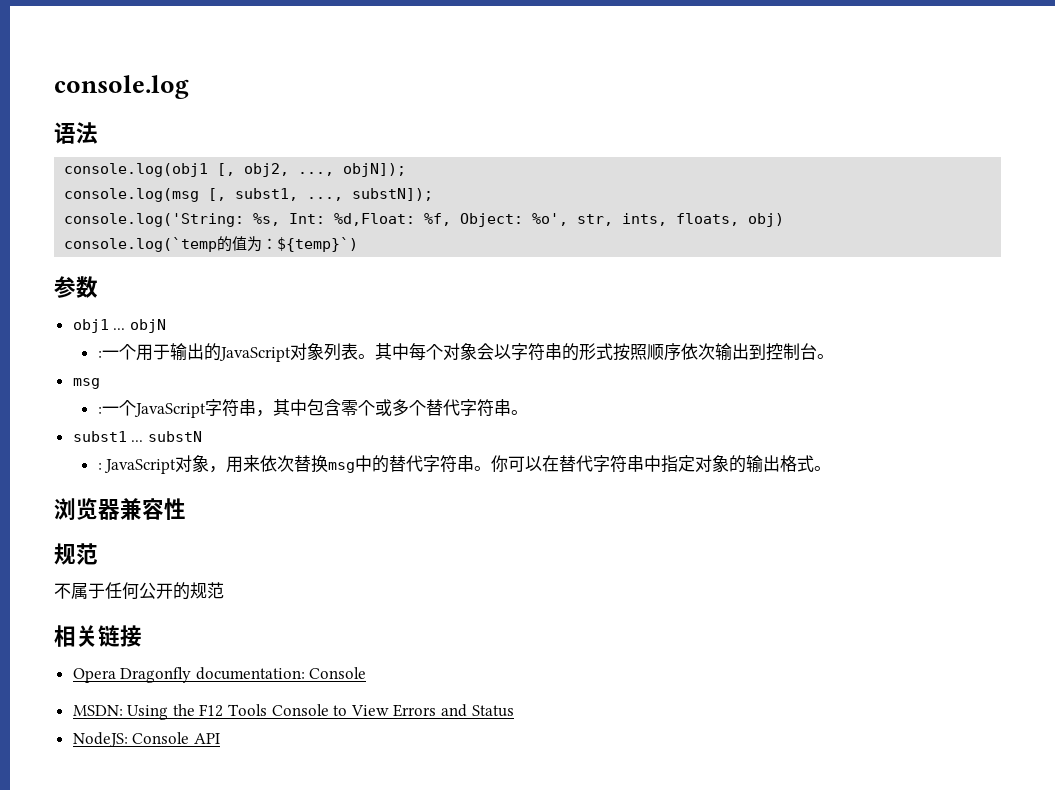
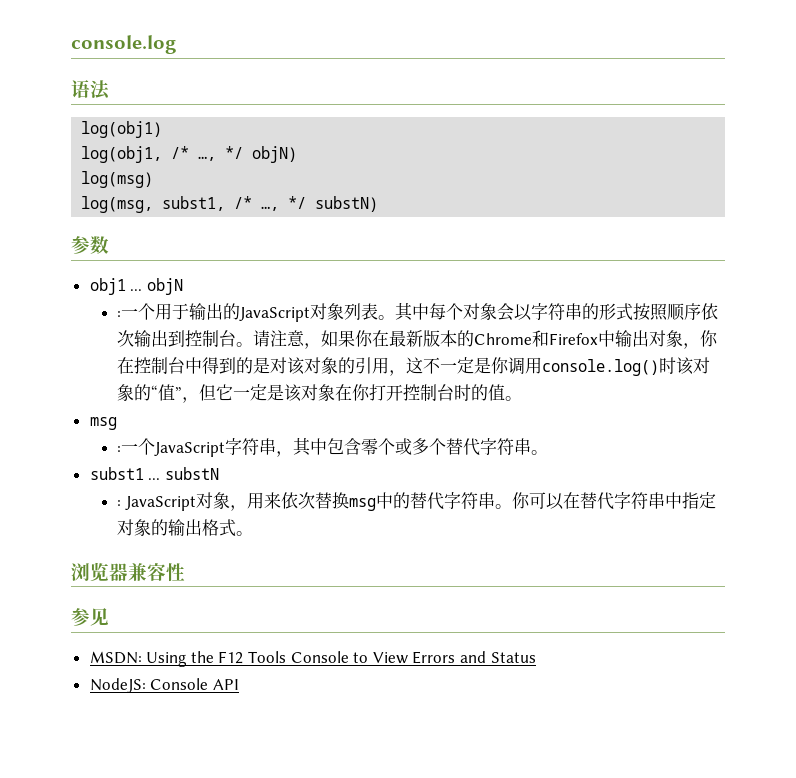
[64,163,407,177] [64,188,434,202] [64,213,785,227] [64,236,359,252] console.log(obj1 [, obj2, ..., objN]); // console.log(msg [, subst1, ..., substN]); // console.log('String: %s, Int: %d,Float: %f, Object: %o', str, ints, floats, obj) // console.log(`temp的值为：${temp}`) -> [81,121,163,138] [81,146,298,163] [81,171,154,188] [81,196,379,213] log(obj1) // log(obj1, /* …, */ objN) // log(msg) // log(msg, subst1, /* …, */ substN)
(834, 356) none -> [253,330,719,349] [117,357,711,376] [117,384,523,403] 请注意，如果你在最新版本的Chrome和Firefox中输出对象，你在控制台中得到的是对该对象的引用，这不一定是你调用console.log()时该对象的“值”，但它一定是该对象在你打开控制台时的值。
[54,543,98,565] [54,582,224,600] [54,625,142,647] [72,667,367,683] 规范 // 不属于任何公开的规范 // 相关链接 // Opera Dragonfly documentation: Console -> [71,608,109,626] 参见

